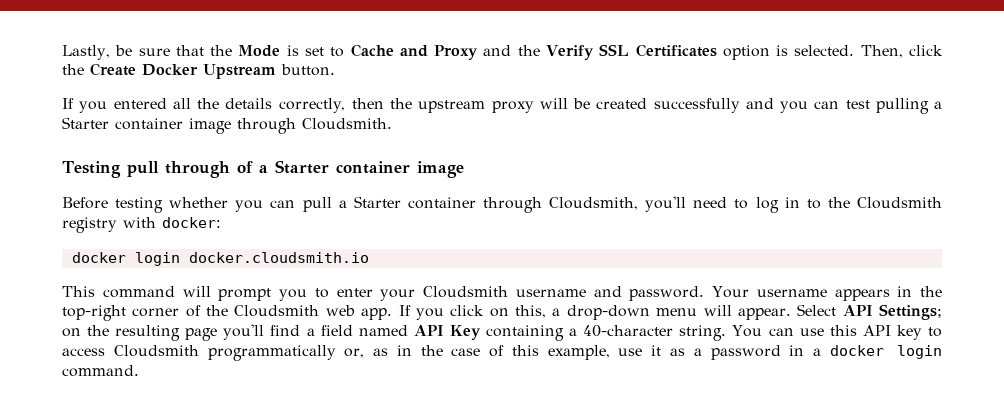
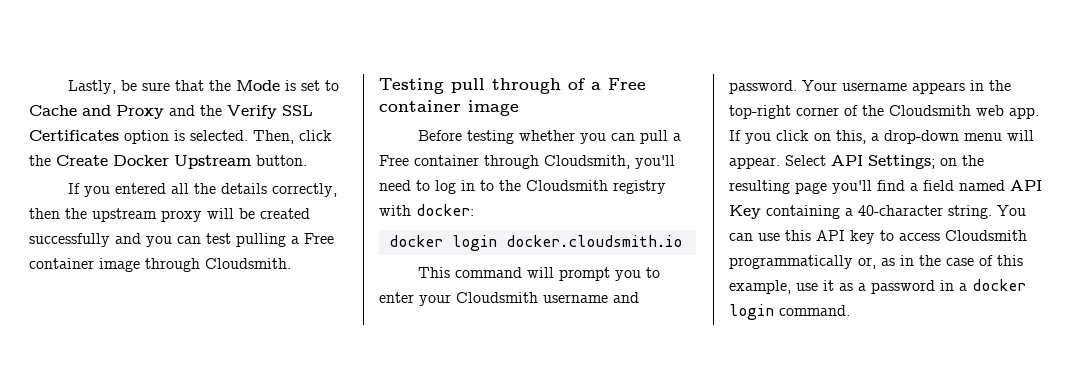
[62,117,109,129] Starter -> [304,233,334,244] Free
[274,160,329,174] Starter -> [608,78,646,90] Free
[353,196,401,208] Starter -> [379,155,409,166] Free

